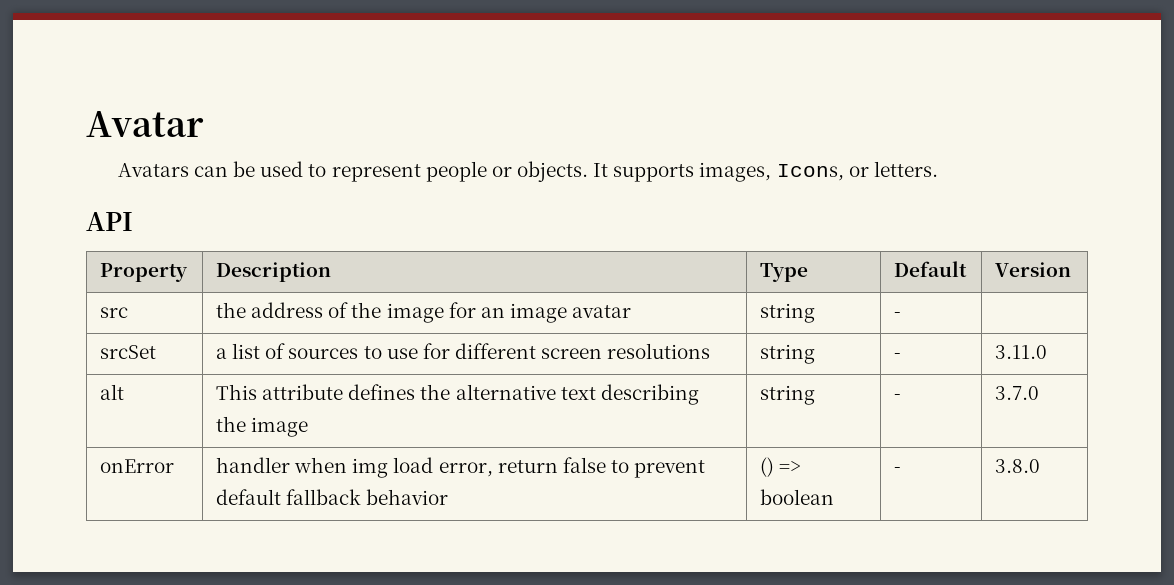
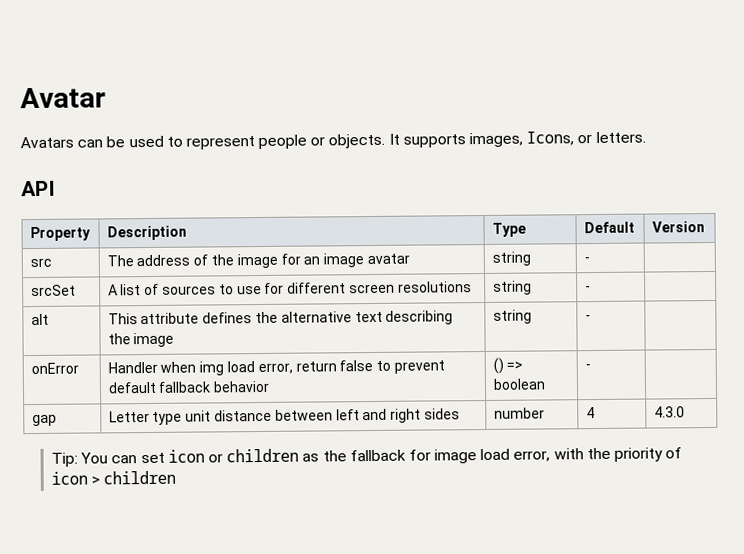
[216,302,247,318] the -> [106,255,134,267] The
[216,348,228,359] a -> [107,284,118,296] A
[995,345,1048,359] 3.11.0 -> (591, 289) none
[995,386,1040,400] 3.7.0 -> (591, 318) none
[216,457,291,473] handler -> [107,361,158,374] Handler
[995,459,1041,473] 3.8.0 -> [31,414,57,427] [108,408,460,425] [493,407,545,419] [585,407,595,419] [653,406,685,418] [51,447,683,467] [51,470,177,485] // gap | Letter type unit distance between left and right sides | number | 4 | 4.3.0 // Tip: You can set icon or children as the fallback for image load error, with the priority of icon > children

